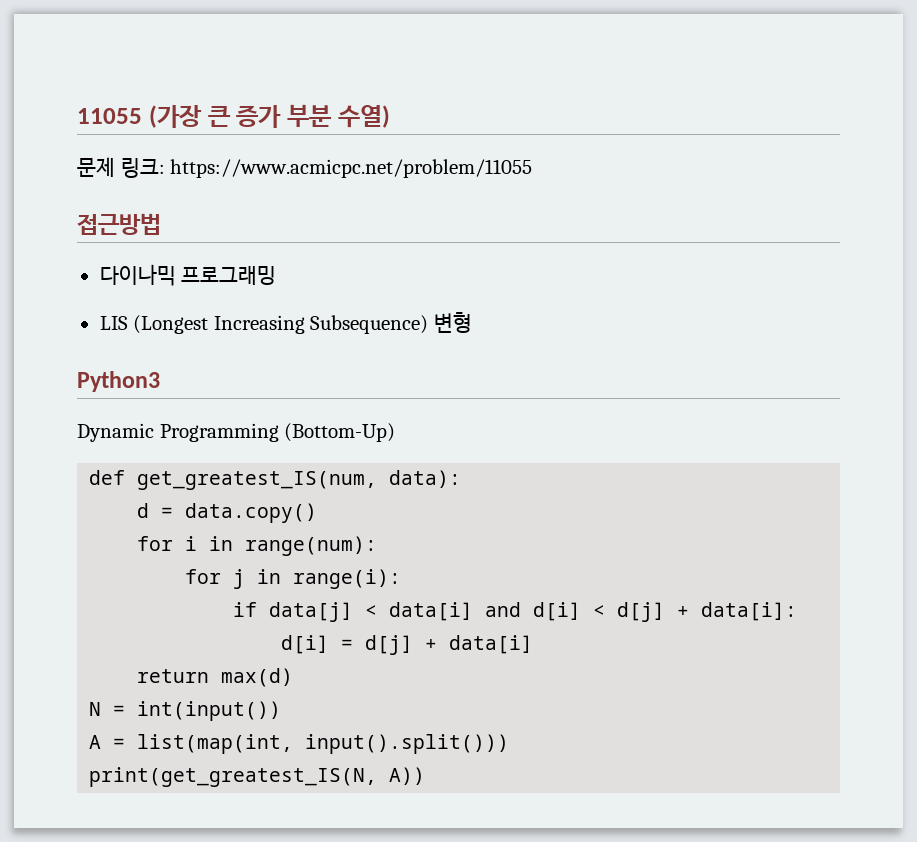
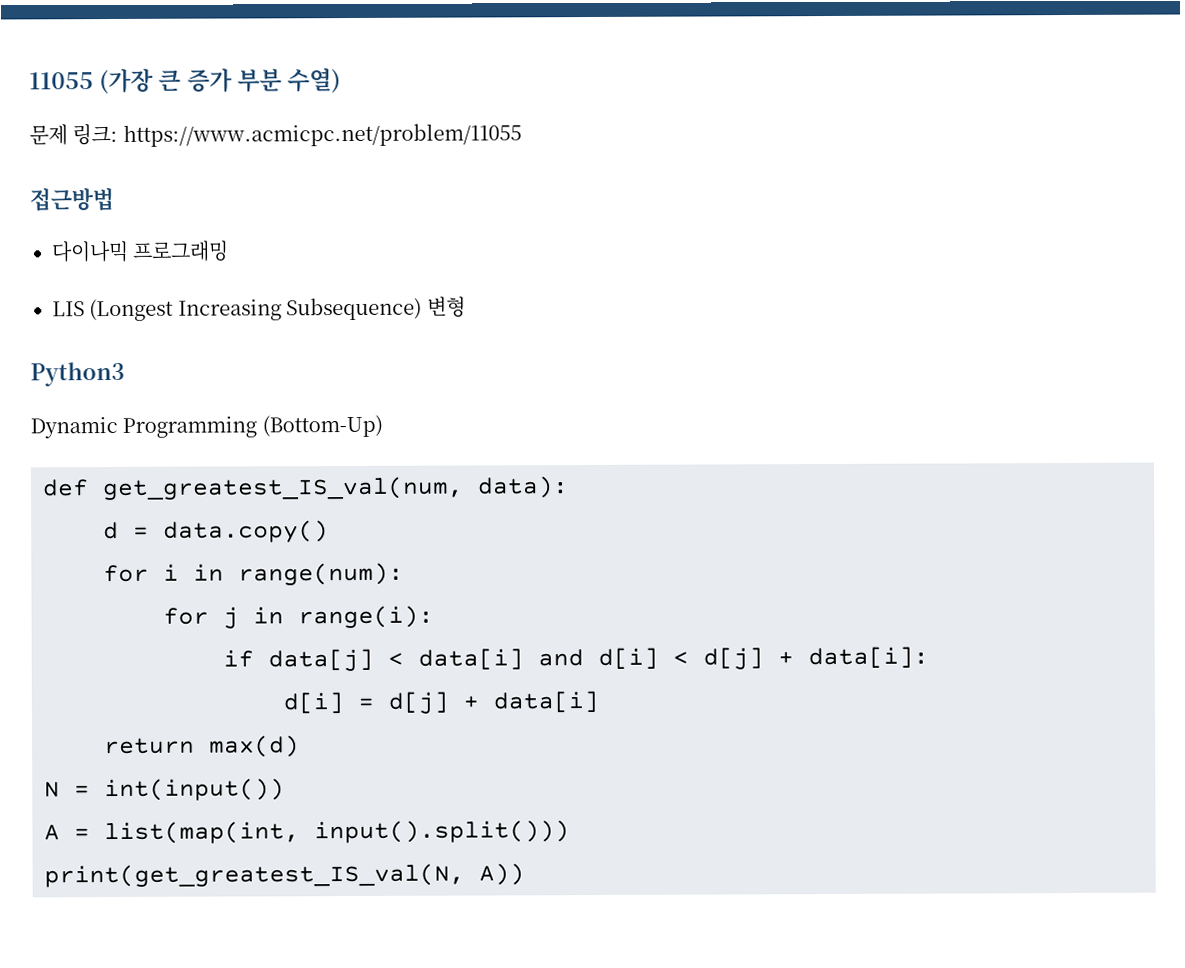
[137,471,378,490] get_greatest_IS(num, -> [102,476,464,501] get_greatest_IS_val(num,
[89,767,378,787] print(get_greatest_IS(N, -> [44,863,465,888] print(get_greatest_IS_val(N,

